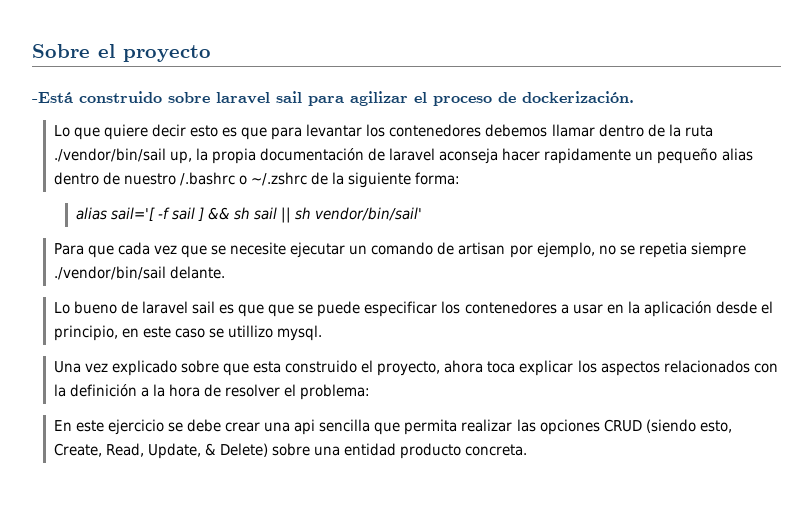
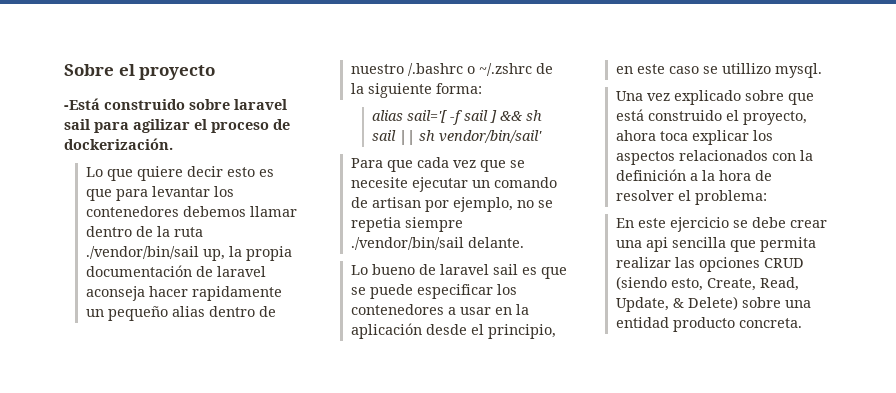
[268,304,295,317] que -> (567, 273) none
[253,361,282,373] esta -> [615,109,644,121] está

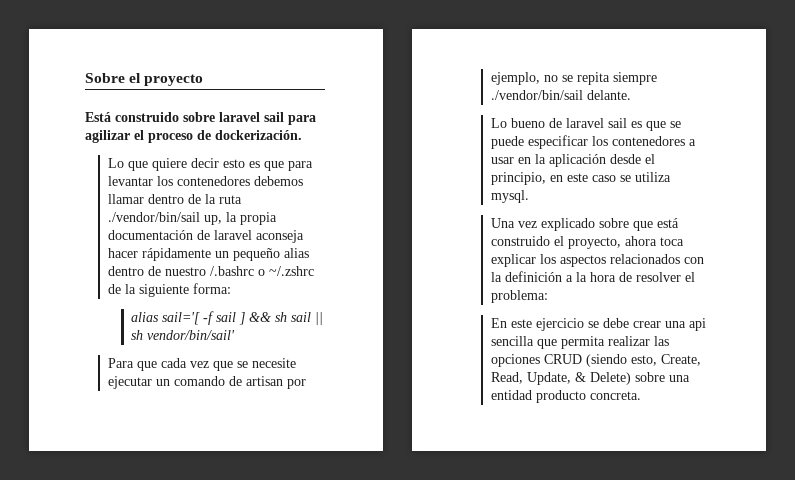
[64,98,100,110] -Está -> [85,112,111,122] Está
[191,286,282,301] rapidamente -> [142,248,212,261] rápidamente
[350,217,401,232] repetia -> [577,72,611,85] repita
[721,63,771,74] utillizo -> [635,172,672,182] utiliza

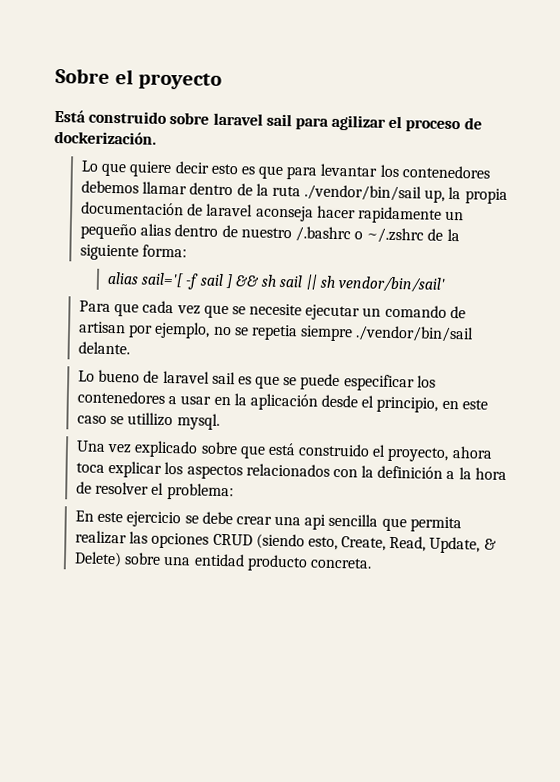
[142,248,212,261] rápidamente -> [356,206,442,224] rapidamente
[577,72,611,85] repita -> [250,324,298,341] repetia
[635,172,672,182] utiliza -> [127,412,174,427] utillizo

